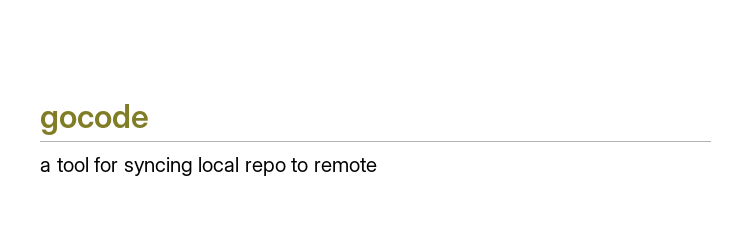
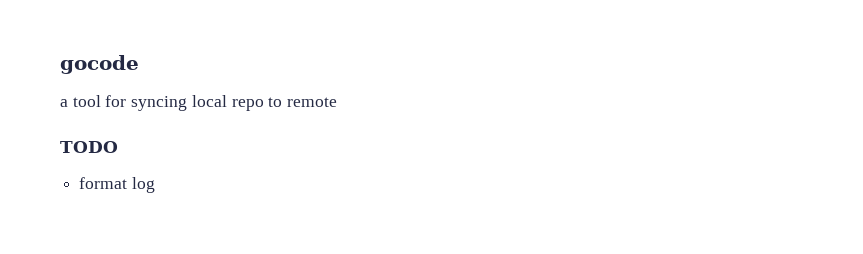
(377, 165) none -> [60,141,118,153] [79,177,155,193] // TODO // format log

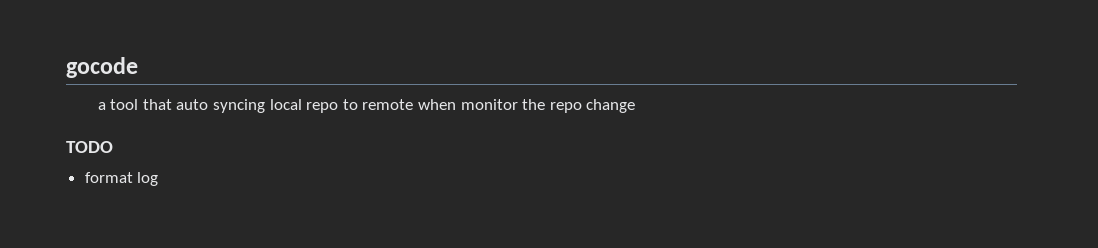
[105,95,127,107] for -> [142,99,209,110] that auto
(338, 102) none -> [418,99,636,113] when monitor the repo change

